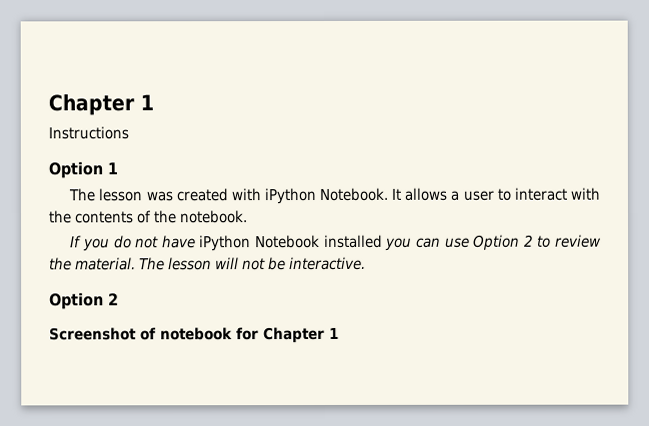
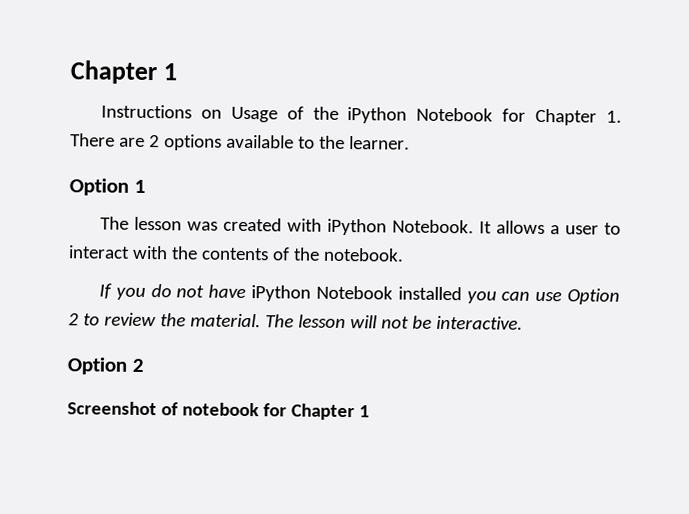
(129, 133) none -> [200,106,623,126] [70,133,410,151] on Usage of the iPython Notebook for Chapter 1. There are 2 options available to the learner.

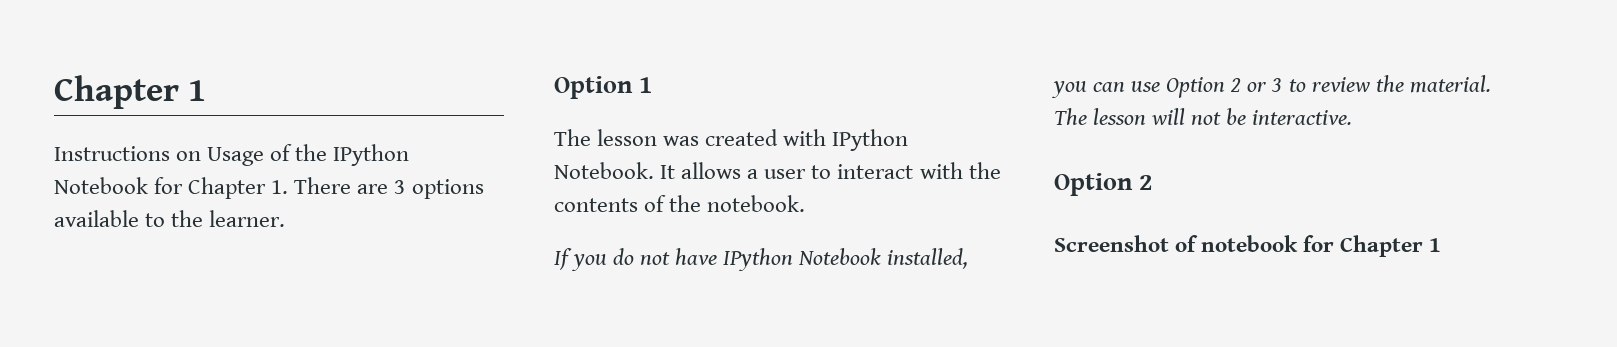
[347,107,408,124] iPython -> [333,144,410,166] IPython
[148,135,160,148] 2 -> [394,180,406,194] 3
[326,218,387,236] iPython -> [832,129,909,151] IPython
[251,285,462,302] iPython Notebook installed -> [723,248,968,271] IPython Notebook installed,
(79, 319) none -> [1247,78,1283,92] or 3

